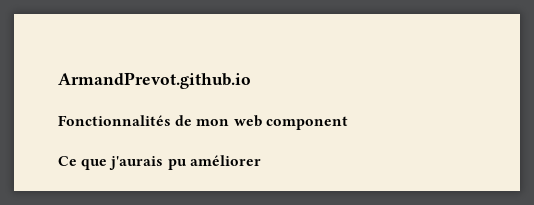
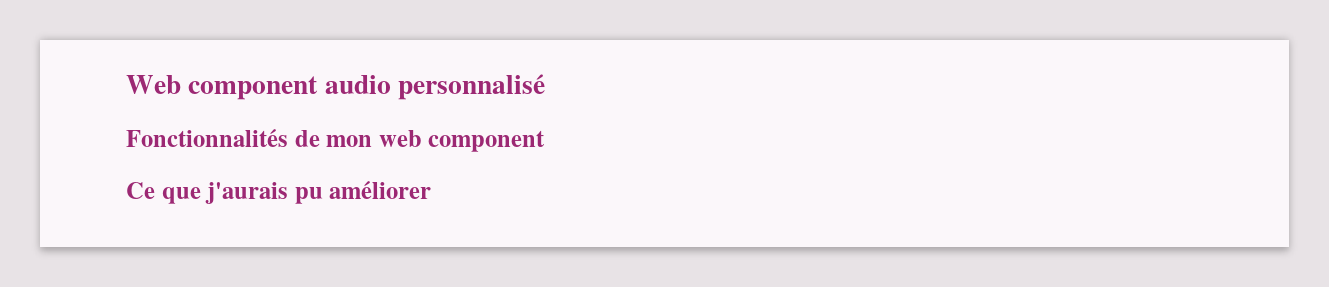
[58,72,251,89] ArmandPrevot.github.io -> [126,74,546,100] Web component audio personnalisé

